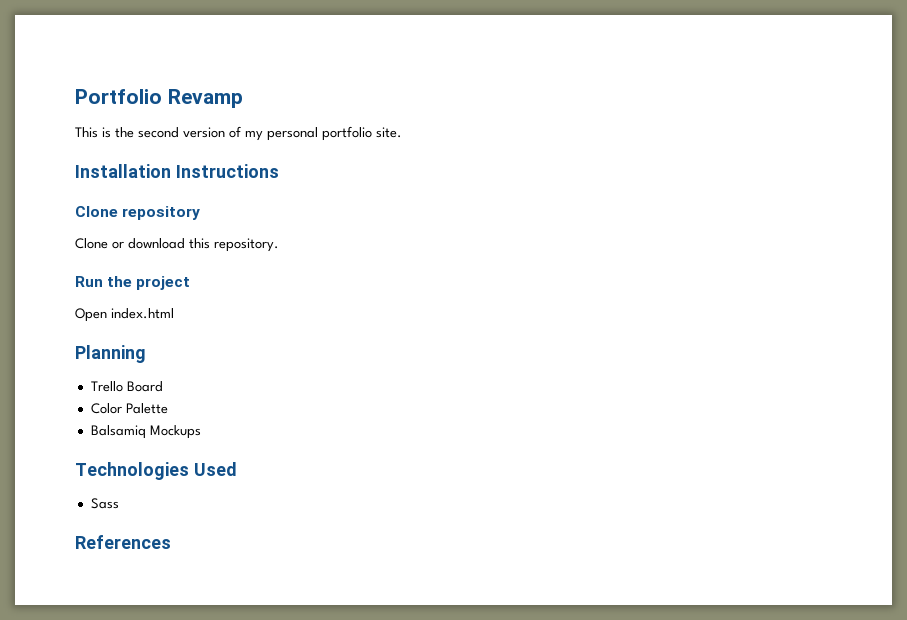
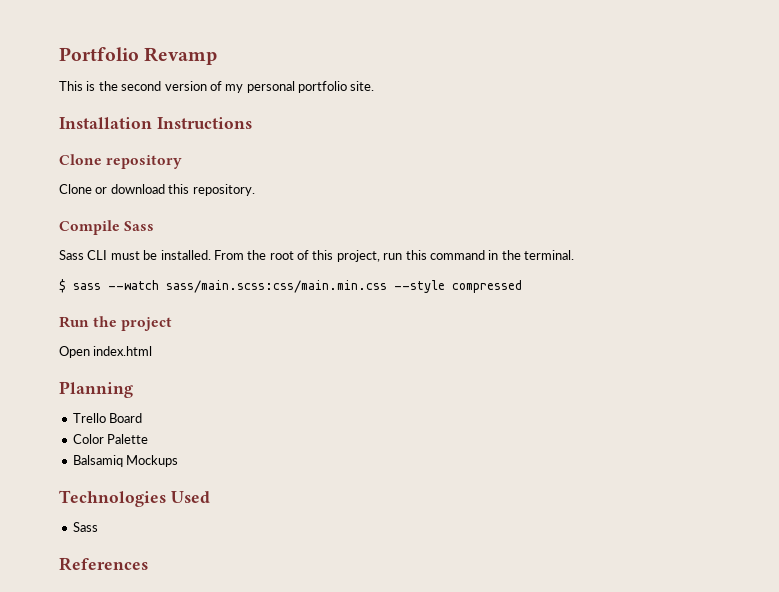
(279, 245) none -> [59,220,155,235] [59,250,574,262] [59,279,522,293] // Compile Sass // Sass CLI must be installed. From the root of this project, run this command in the terminal. // $ sass --watch sass/main.scss:css/main.min.css --style compressed

